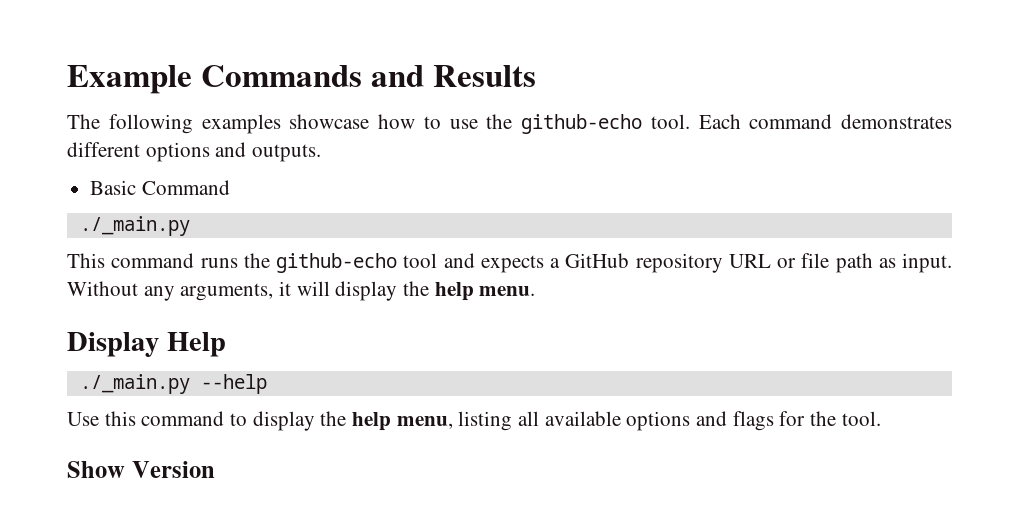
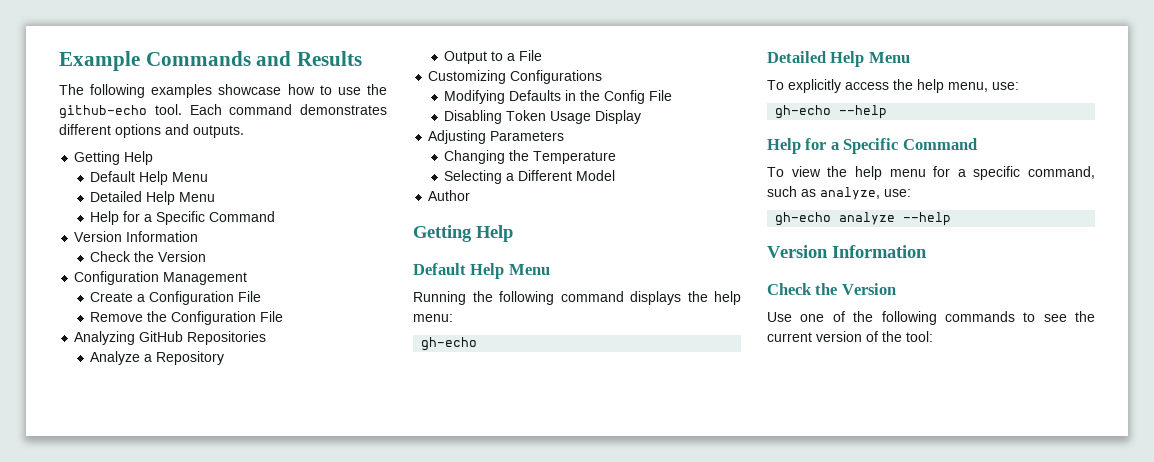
[90,180,230,195] [79,216,190,236] [67,253,952,273] [67,281,536,301] [67,332,226,357] [79,374,267,394] [67,411,881,431] [67,461,215,478] Basic Command // ./_main.py // This command runs the github-echo tool and expects a GitHub repository URL or file path as input. Without any arguments, it will display the help menu. // Display Help // ./_main.py --help // Use this command to display the help menu, listing all available options and flags for the tool. // Show Version -> [74,151,154,165] [90,171,209,185] [90,191,216,205] [90,211,276,225] [74,231,199,242] [90,251,207,262] [74,271,248,285] [90,291,262,305] [90,311,284,325] [74,331,267,345] [90,351,225,365] [444,50,543,64] [428,70,603,84] [444,90,673,104] [444,110,642,124] [428,130,565,144] [444,150,617,164] [444,170,616,184] [428,190,471,201] [413,225,513,242] [413,263,550,279] [413,291,741,305] [413,314,453,322] [421,337,478,351] [767,51,910,67] [767,79,1019,93] [775,105,888,119] [767,138,977,154] [767,166,1095,180] [767,186,911,200] [775,212,952,226] [767,245,927,258] [767,283,896,295] [767,311,1095,325] [767,331,933,342] Getting Help // Default Help Menu // Detailed Help Menu // Help for a Specific Command // Version Information // Check the Version // Configuration Management // Create a Configuration File // Remove the Configuration File // Analyzing GitHub Repositories // Analyze a Repository // Output to a File // Customizing Configurations // Modifying Defaults in the Config File // Disabling Token Usage Display // Adjusting Parameters // Changing the Temperature // Selecting a Different Model // Author // Getting Help // Default Help Menu // Running the following command displays the help menu: // gh-echo // Detailed Help Menu // To explicitly access the help menu, use: // gh-echo --help // Help for a Specific Command // To view the help menu for a specific command, such as analyze, use: // gh-echo analyze --help // Version Information // Check the Version // Use one of the following commands to see the current version of the tool:

